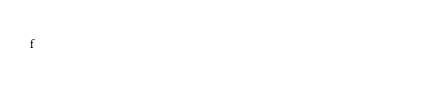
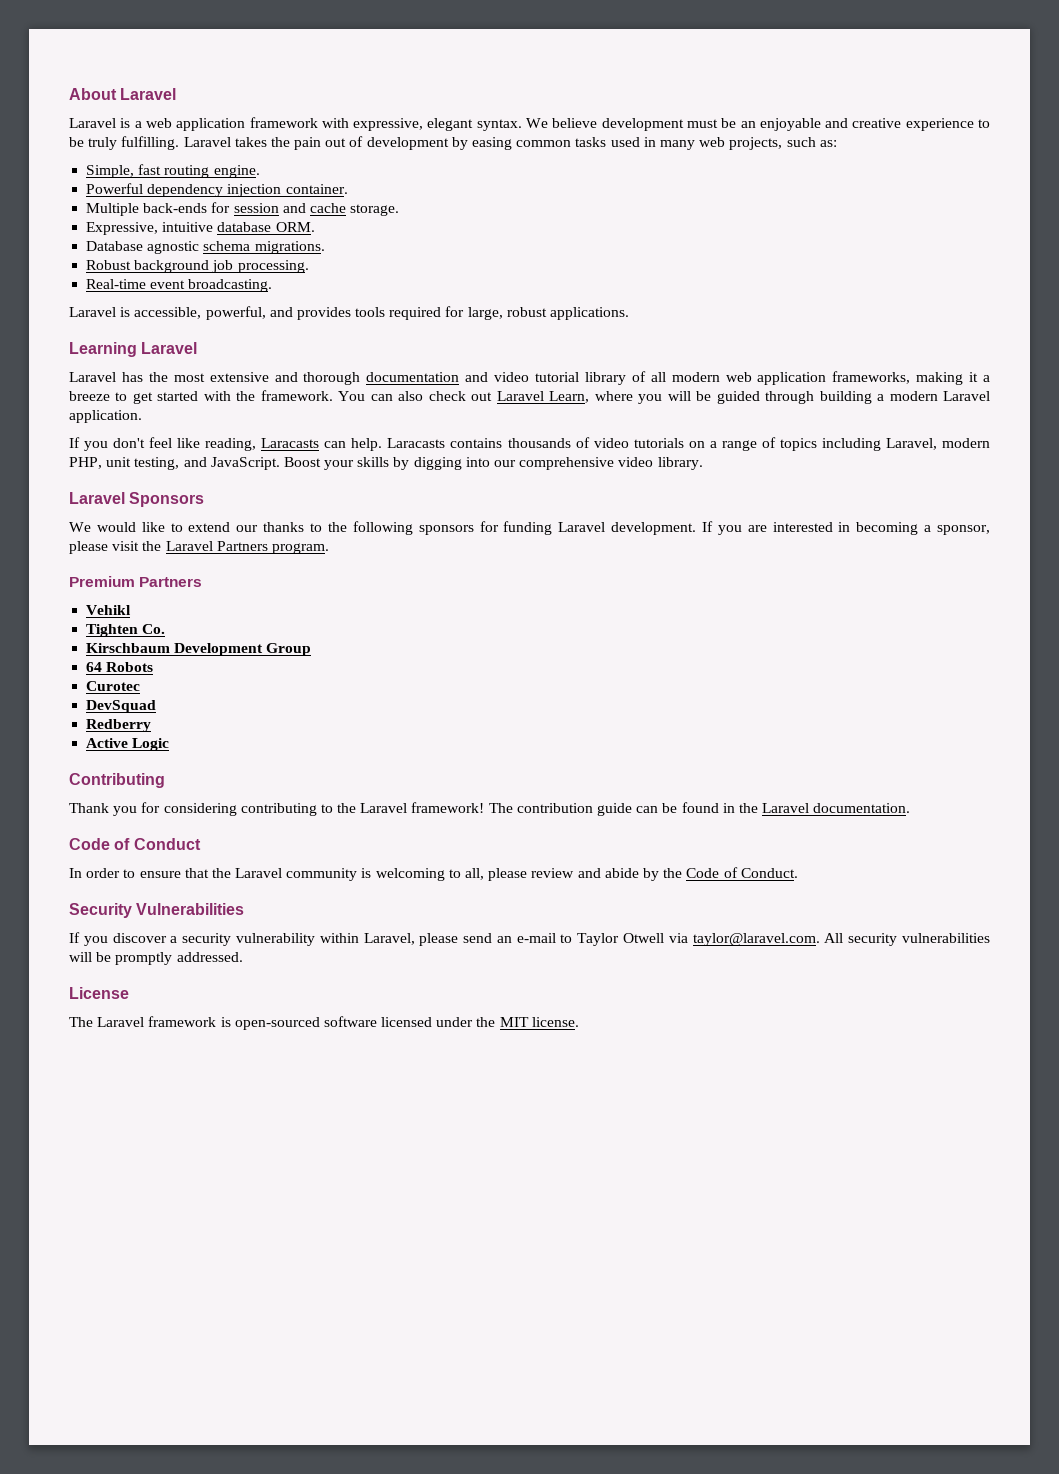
[30,39,35,48] f -> [69,88,177,100] [69,117,990,131] [69,136,837,150] [86,164,260,178] [86,183,348,197] [86,202,400,216] [86,222,315,235] [86,241,325,254] [86,260,309,273] [86,279,273,292] [69,306,630,320] [69,342,198,357] [69,371,990,385] [69,390,991,404] [69,410,142,423] [69,437,990,451] [69,457,703,470] [69,492,205,507] [69,521,991,535] [69,541,329,554] [69,576,203,587] [86,605,132,615] [86,624,166,637] [86,643,312,656] [86,662,154,672] [86,681,141,691] [86,700,157,713] [86,719,152,732] [86,738,170,751] [69,773,165,788] [69,802,911,816] [69,838,201,850] [69,867,798,881] [69,903,245,918] [69,932,990,946] [69,952,243,965] [69,987,129,999] [69,1016,579,1030] About Laravel // Laravel is a web application framework with expressive, elegant syntax. We believe development must be an enjoyable and creative experience to be truly fulfilling. Laravel takes the pain out of development by easing common tasks used in many web projects, such as: // Simple, fast routing engine. // Powerful dependency injection container. // Multiple back-ends for session and cache storage. // Expressive, intuitive database ORM. // Database agnostic schema migrations. // Robust background job processing. // Real-time event broadcasting. // Laravel is accessible, powerful, and provides tools required for large, robust applications. // Learning Laravel // Laravel has the most extensive and thorough documentation and video tutorial library of all modern web application frameworks, making it a breeze to get started with the framework. You can also check out Laravel Learn, where you will be guided through building a modern Laravel application. // If you don't feel like reading, Laracasts can help. Laracasts contains thousands of video tutorials on a range of topics including Laravel, modern PHP, unit testing, and JavaScript. Boost your skills by digging into our comprehensive video library. // Laravel Sponsors // We would like to extend our thanks to the following sponsors for funding Laravel development. If you are interested in becoming a sponsor, please visit the Laravel Partners program. // Premium Partners // Vehikl // Tighten Co. // Kirschbaum Development Group // 64 Robots // Curotec // DevSquad // Redberry // Active Logic // Contributing // Thank you for considering contributing to the Laravel framework! The contribution guide can be found in the Laravel documentation. // Code of Conduct // In order to ensure that the Laravel community is welcoming to all, please review and abide by the Code of Conduct. // Security Vulnerabilities // If you discover a security vulnerability within Laravel, please send an e-mail to Taylor Otwell via taylor@laravel.com. All security vulnerabilities will be promptly addressed. // License // The Laravel framework is open-sourced software licensed under the MIT license.

